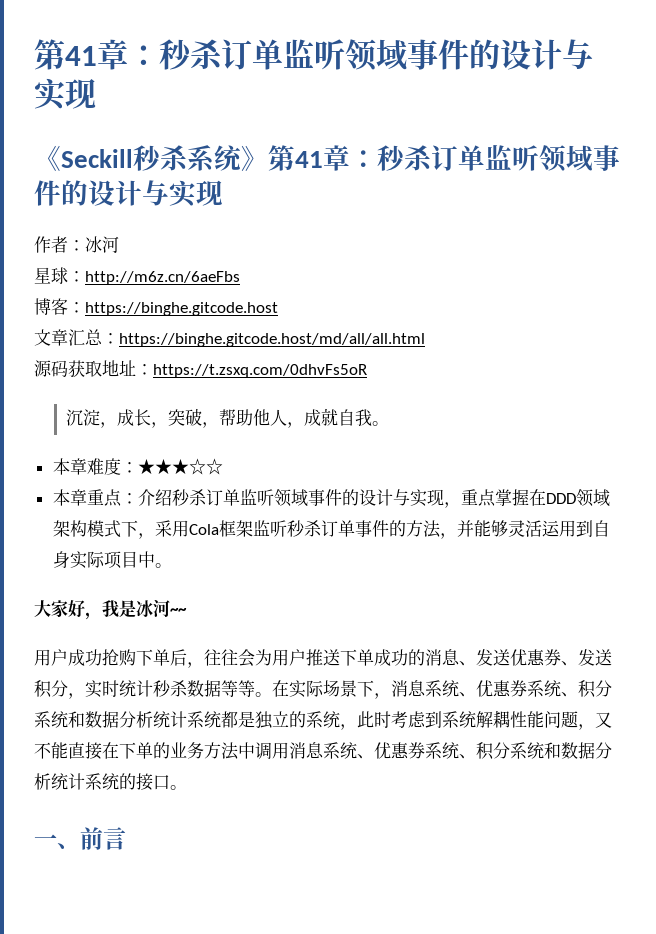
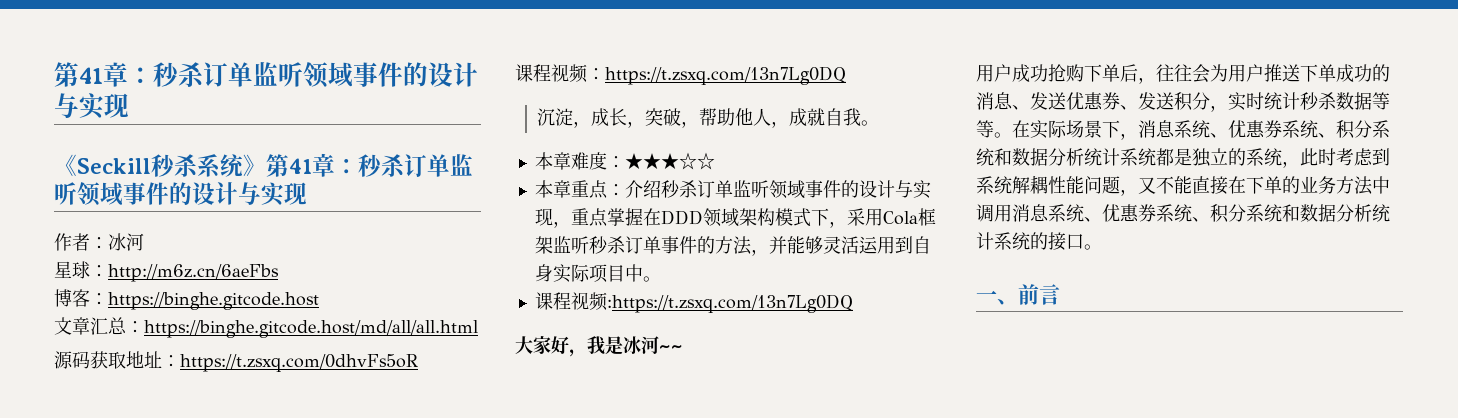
(367, 371) none -> [515,64,846,85] // 课程视频：https://t.zsxq.com/13n7Lg0DQ
(172, 565) none -> [534,292,853,313] // 课程视频:https://t.zsxq.com/13n7Lg0DQ

